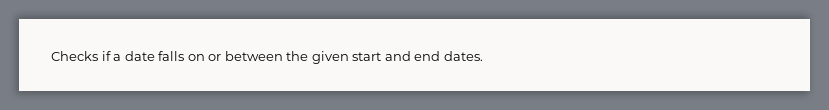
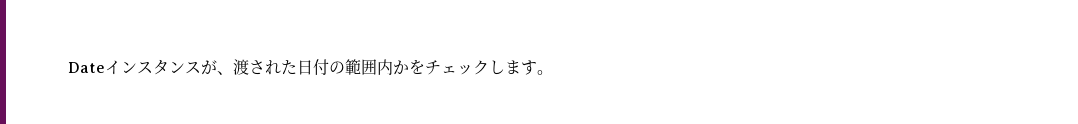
[51,51,483,64] Checks if a date falls on or between the given start and end dates. -> [68,59,553,76] Dateインスタンスが、渡された日付の範囲内かをチェックします。

